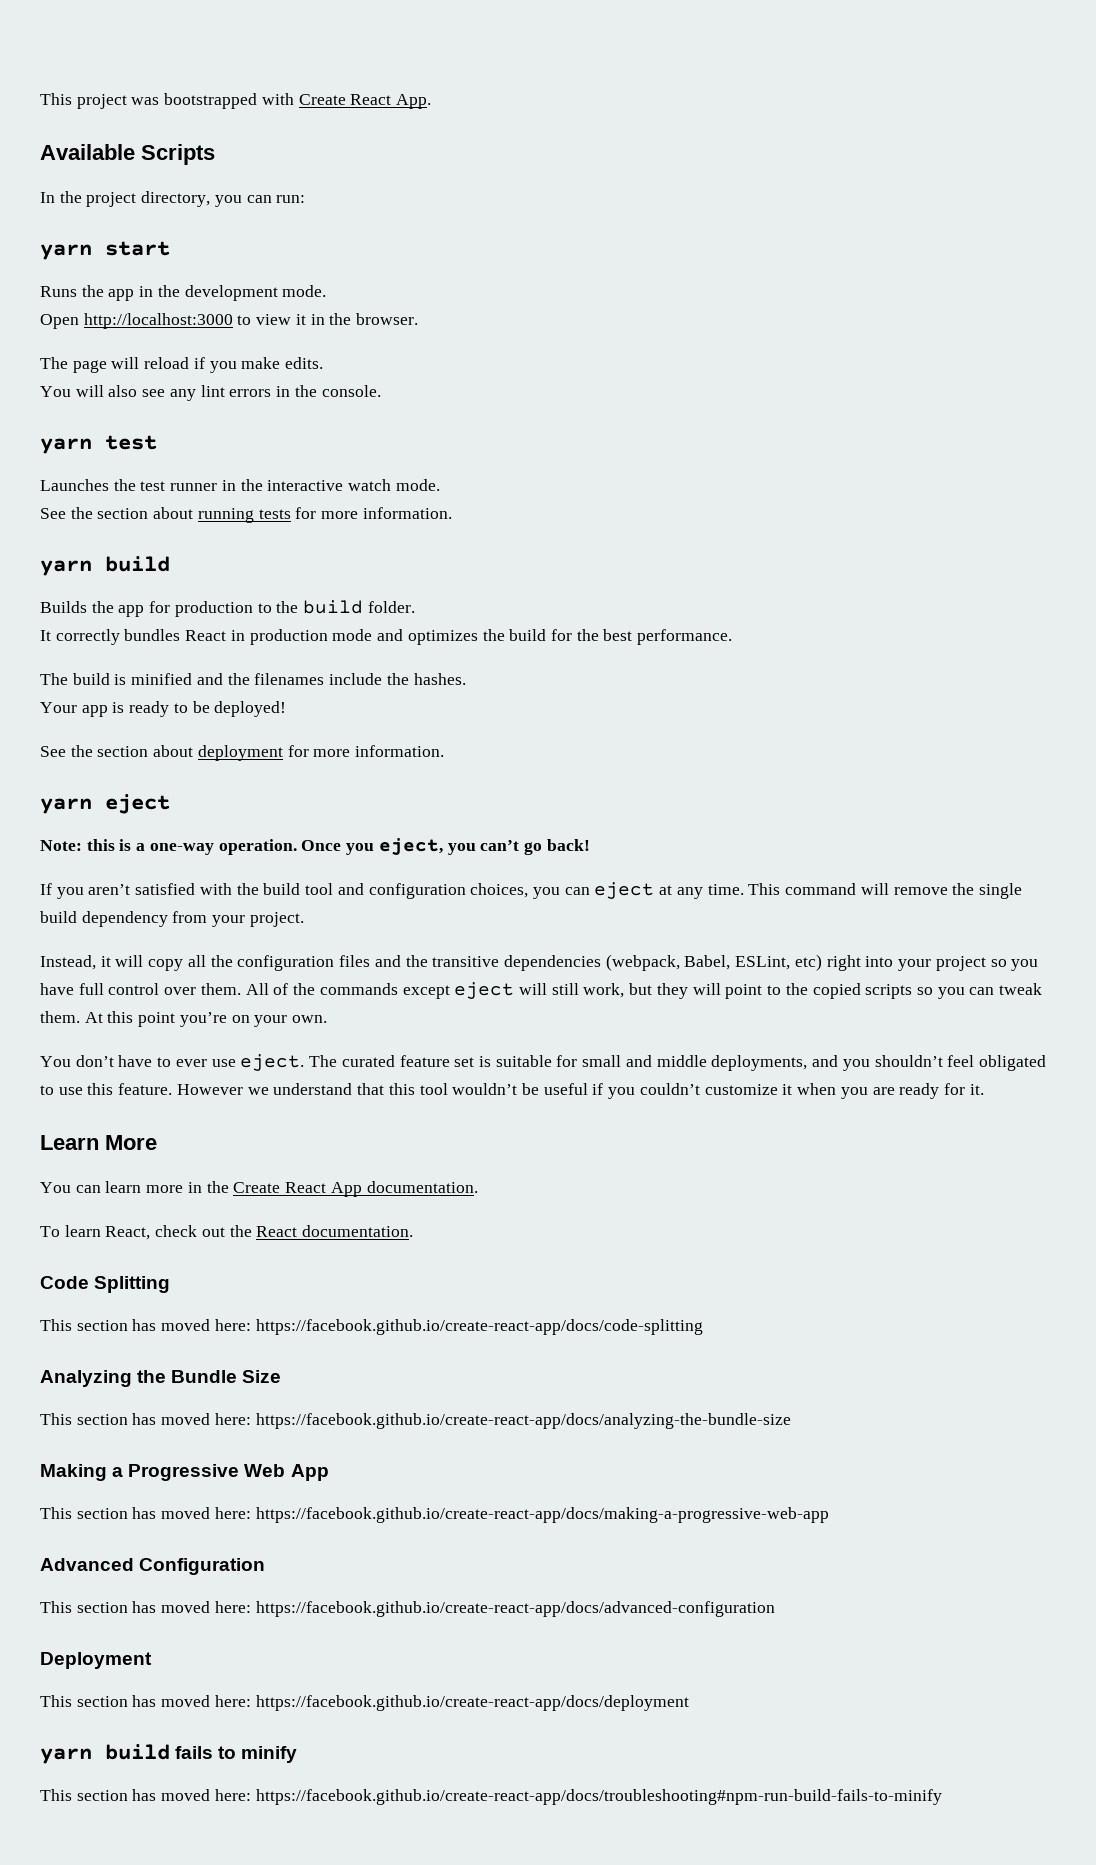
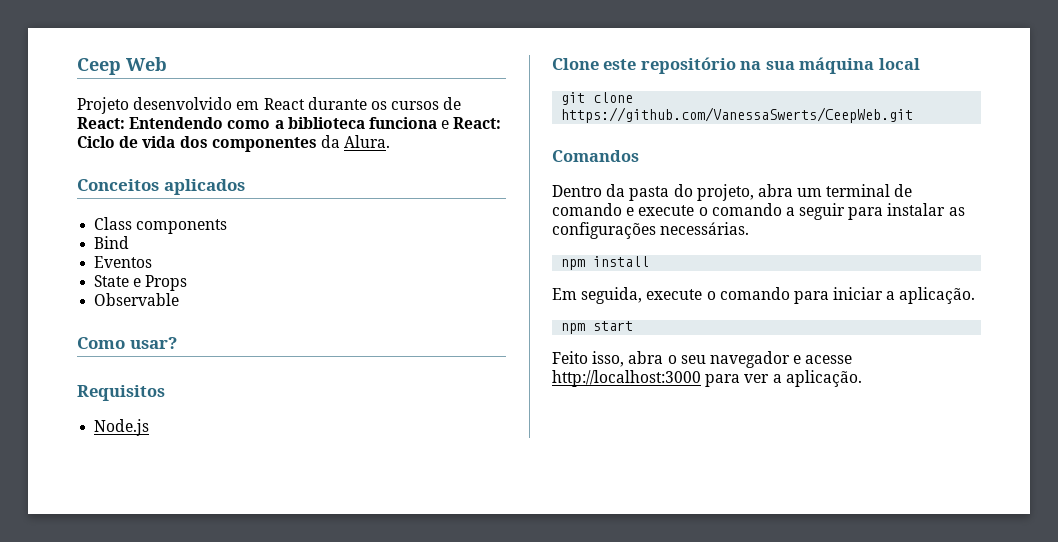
[40,93,432,109] [40,144,215,165] [40,191,306,207] [40,241,170,260] [40,285,327,301] [40,313,419,329] [40,357,324,373] [40,385,381,401] [40,435,157,454] [40,479,440,491] [40,507,452,523] [40,556,170,576] [40,600,415,617] [40,629,733,645] [40,673,466,685] [40,701,287,717] [40,745,445,761] [40,794,170,814] [40,838,590,855] [40,882,1022,899] [40,911,304,927] [40,954,1039,971] [40,982,1043,999] [40,1011,328,1027] [40,1054,1046,1071] [40,1083,984,1099] [40,1135,157,1150] [40,1181,478,1197] [40,1225,414,1240] [40,1276,171,1293] [40,1319,703,1335] [40,1370,282,1387] [40,1413,791,1429] [40,1464,329,1481] [40,1507,829,1523] [40,1558,266,1575] [40,1601,775,1617] [40,1652,152,1669] [40,1695,689,1711] [40,1744,298,1764] [40,1789,942,1805] This project was bootstrapped with Create React App. // Available Scripts // In the project directory, you can run: // yarn start // Runs the app in the development mode. // Open http://localhost:3000 to view it in the browser. // The page will reload if you make edits. // You will also see any lint errors in the console. // yarn test // Launches the test runner in the interactive watch mode. // See the section about running tests for more information. // yarn build // Builds the app for production to the build folder. // It correctly bundles React in production mode and optimizes the build for the best performance. // The build is minified and the filenames include the hashes. // Your app is ready to be deployed! // See the section about deployment for more information. // yarn eject // Note: this is a one-way operation. Once you eject, you can’t go back! // If you aren’t satisfied with the build tool and configuration choices, you can eject at any time. This command will remove the single build dependency from your project. // Instead, it will copy all the configuration files and the transitive dependencies (webpack, Babel, ESLint, etc) right into your project so you have full control over them. All of the commands except eject will still work, but they will point to the copied scripts so you can tweak them. At this point you’re on your own. // You don’t have to ever use eject. The curated feature set is suitable for small and middle deployments, and you shouldn’t feel obligated to use this feature. However we understand that this tool wouldn’t be useful if you couldn’t customize it when you are ready for it. // Learn More // You can learn more in the Create React App documentation. // To learn React, check out the React documentation. // Code Splitting // This section has moved here: https://facebook.github.io/create-react-app/docs/code-splitting // Analyzing the Bundle Size // This section has moved here: https://facebook.github.io/create-react-app/docs/analyzing-the-bundle-size // Making a Progressive Web App // This section has moved here: https://facebook.github.io/create-react-app/docs/making-a-progressive-web-app // Advanced Configuration // This section has moved here: https://facebook.github.io/create-react-app/docs/advanced-configuration // Deployment // This section has moved here: https://facebook.github.io/create-react-app/docs/deployment // yarn build fails to minify // This section has moved here: https://facebook.github.io/create-react-app/docs/troubleshooting#npm-run-build-fails-to-minify -> [77,57,167,75] [77,97,462,114] [77,117,502,129] [77,135,391,152] [77,179,245,195] [94,217,228,234] [94,236,130,249] [94,256,153,268] [94,275,188,291] [94,293,180,306] [77,337,177,349] [77,385,165,401] [94,419,150,436] [552,57,920,74] [561,92,634,105] [561,107,914,123] [552,150,639,162] [552,184,913,201] [552,203,965,220] [552,222,750,239] [561,256,650,270] [552,287,976,304] [561,321,634,334] [552,351,853,368] [552,370,862,387] Ceep Web // Projeto desenvolvido em React durante os cursos de React: Entendendo como a biblioteca funciona e React: Ciclo de vida dos componentes da Alura. // Conceitos aplicados // Class components // Bind // Eventos // State e Props // Observable // Como usar? // Requisitos // Node.js // Clone este repositório na sua máquina local // git clone https://github.com/VanessaSwerts/CeepWeb.git // Comandos // Dentro da pasta do projeto, abra um terminal de comando e execute o comando a seguir para instalar as configurações necessárias. // npm install // Em seguida, execute o comando para iniciar a aplicação. // npm start // Feito isso, abra o seu navegador e acesse http://localhost:3000 para ver a aplicação.

